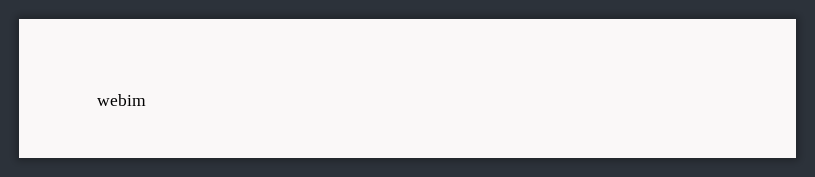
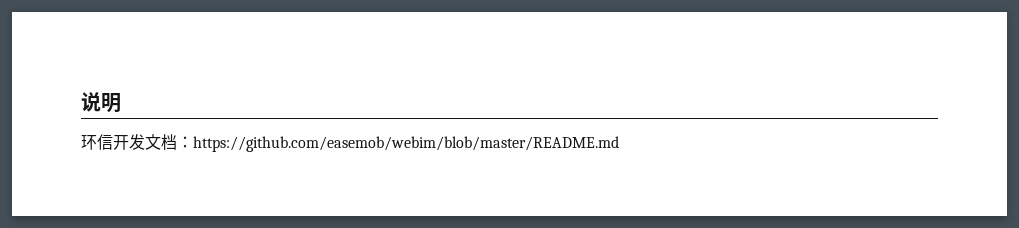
[97,94,146,106] webim -> [81,92,121,113] [81,134,619,152] 说明 // 环信开发文档：https://github.com/easemob/webim/blob/master/README.md

